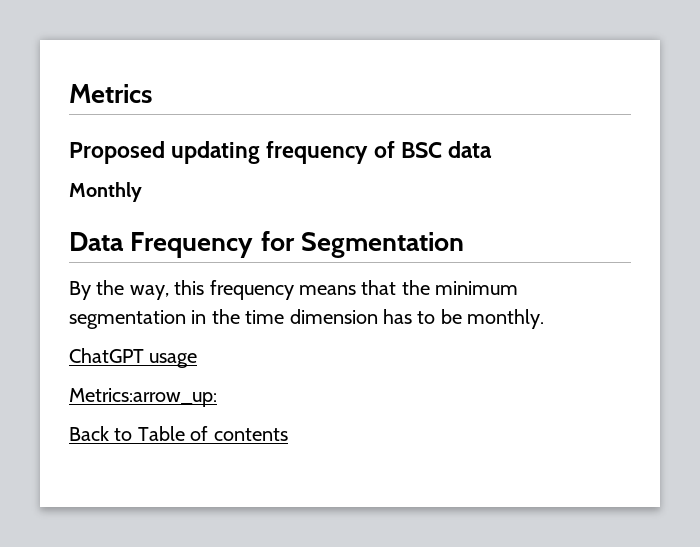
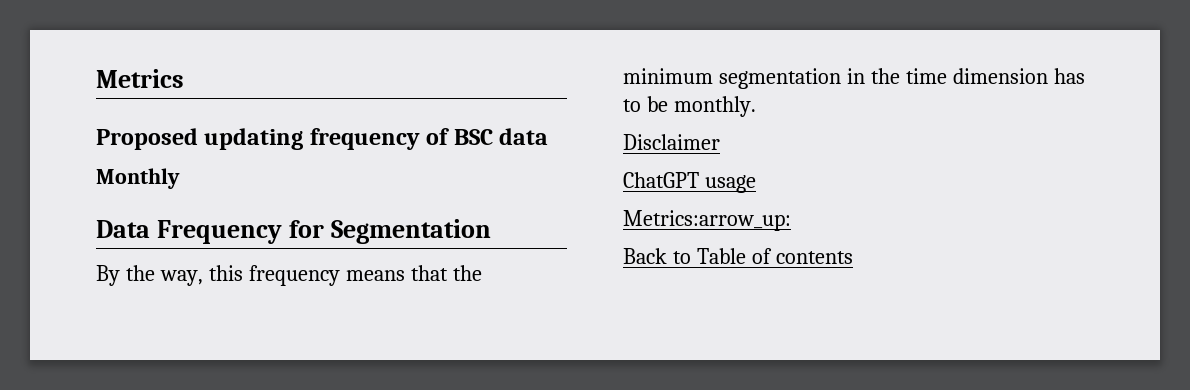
(545, 319) none -> [623,134,720,150] // Disclaimer

